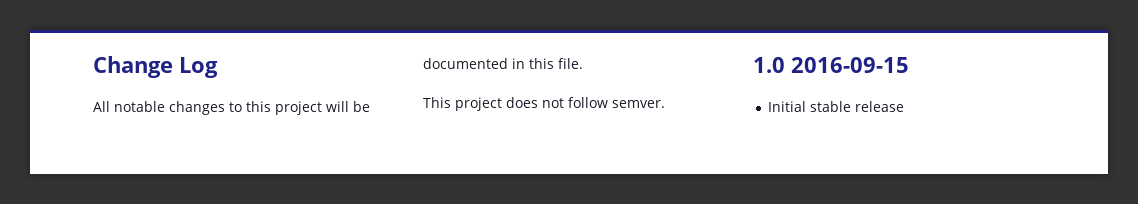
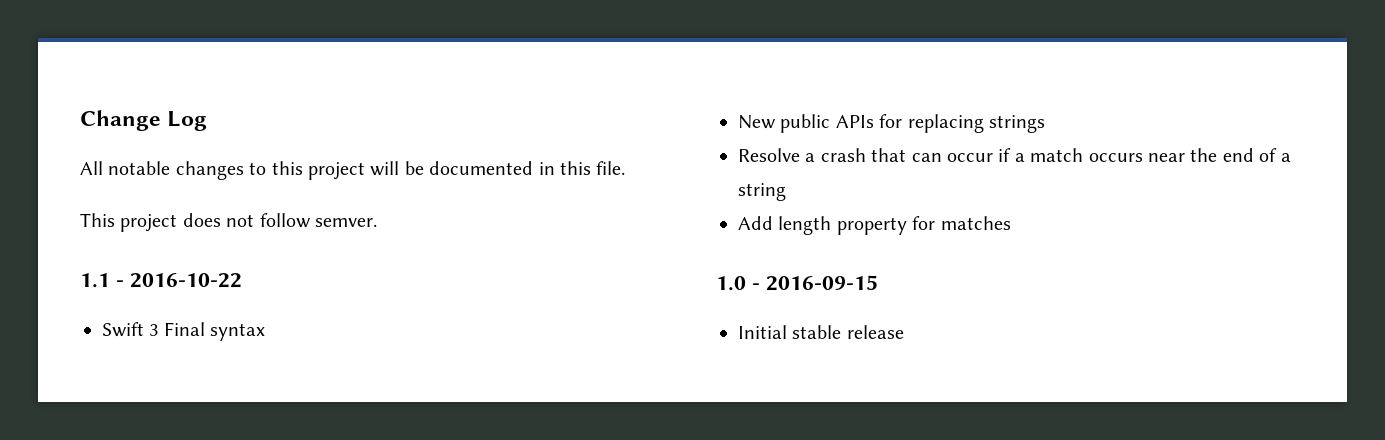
(665, 104) none -> [80,273,243,288] [102,322,266,341] [738,114,1045,133] [738,148,1291,162] [738,183,786,201] [738,216,1011,235] // 1.1 - 2016-10-22 // Swift 3 Final syntax // New public APIs for replacing strings // Resolve a crash that can occur if a match occurs near the end of a string // Add length property for matches
(785, 65) none -> [752,283,761,290] -

